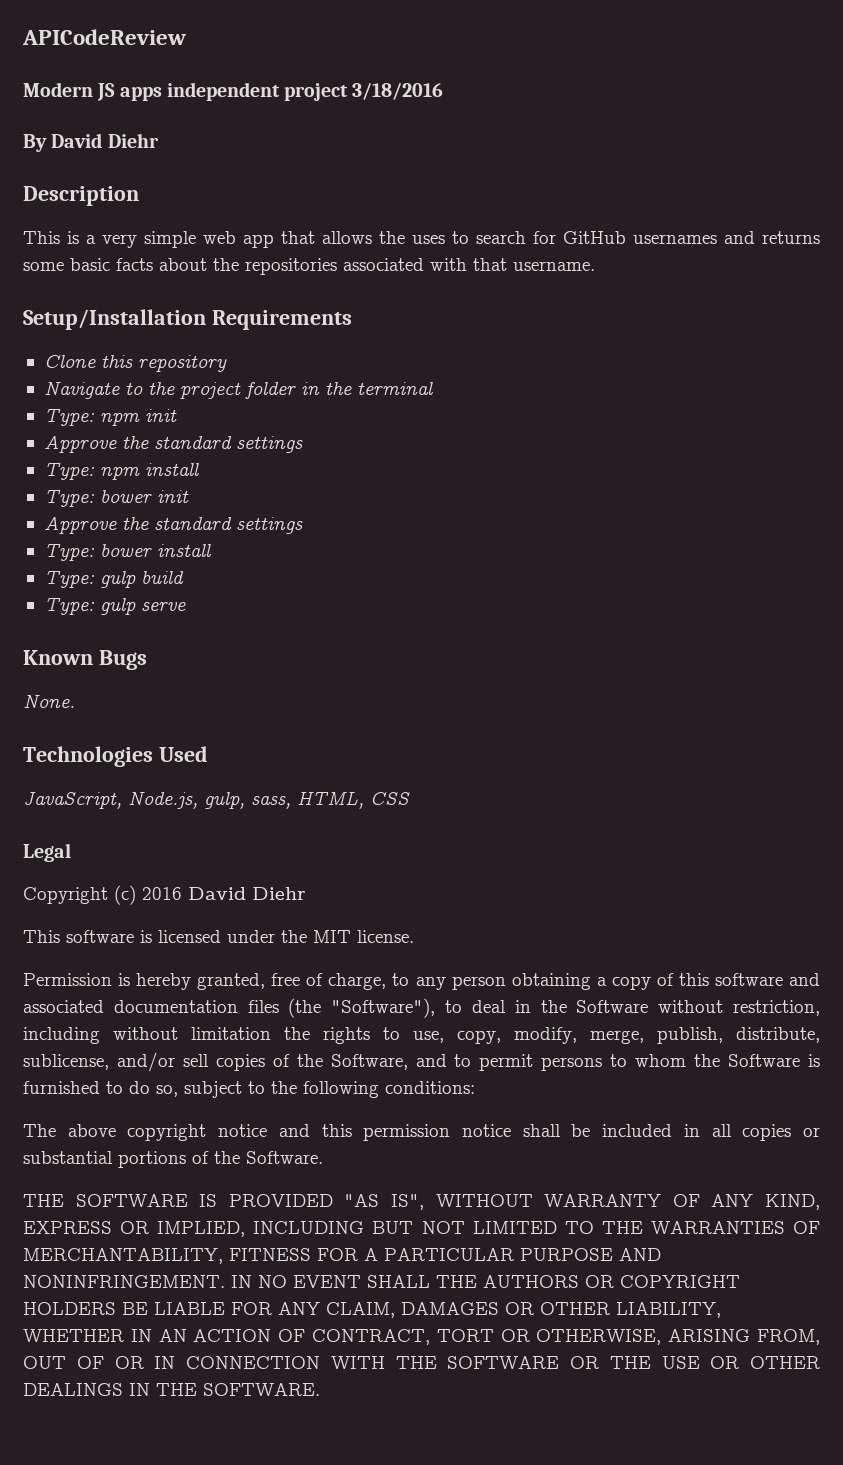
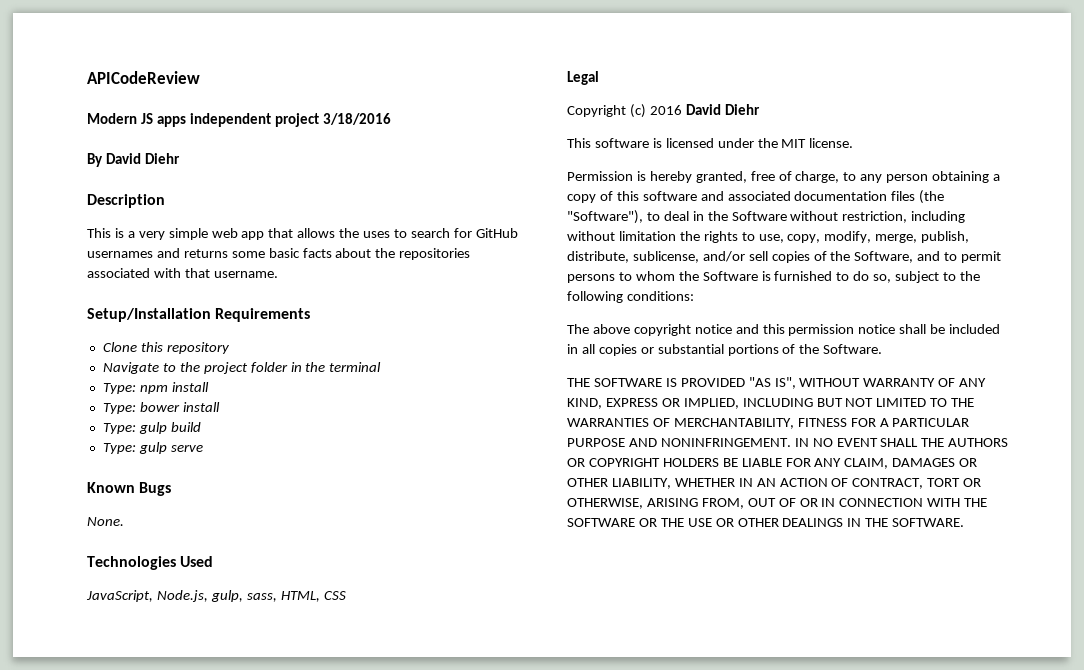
[144,409,177,422] [43,436,303,453] [43,463,199,480] [43,490,189,507] [43,517,303,534] init // Approve the standard settings // Type: npm install // Type: bower init // Approve the standard settings -> [171,382,209,392] install

